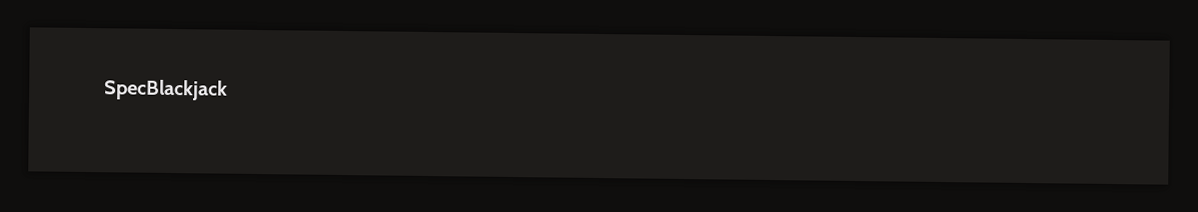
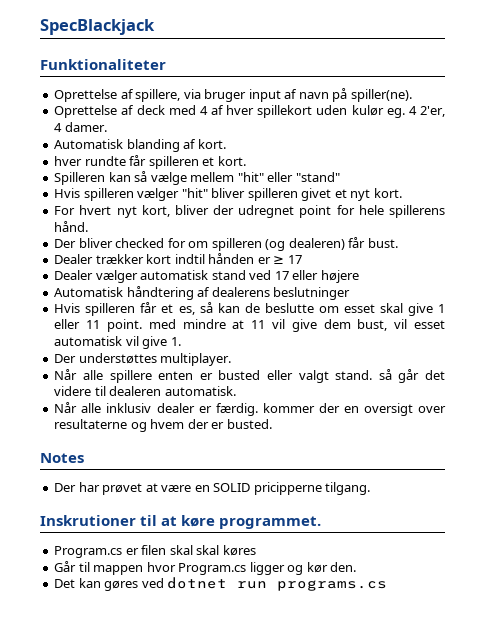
(228, 90) none -> [40,59,166,70] [54,88,412,102] [54,105,445,118] [54,122,107,132] [54,139,226,152] [54,155,246,169] [54,171,340,185] [54,188,402,201] [54,205,445,218] [54,221,89,232] [54,237,398,251] [54,253,302,264] [54,270,359,283] [54,286,351,300] [54,302,446,316] [54,319,445,332] [54,336,181,349] [54,353,232,366] [54,369,445,383] [54,386,236,396] [54,402,446,416] [54,419,272,432] [40,453,84,463] [54,482,371,495] [40,515,322,529] [54,545,256,558] [54,561,357,575] [54,577,388,591] // Funktionaliteter // Oprettelse af spillere, via bruger input af navn på spiller(ne). // Oprettelse af deck med 4 af hver spillekort uden kulør eg. 4 2'er, 4 damer. // Automatisk blanding af kort. // hver rundte får spilleren et kort. // Spilleren kan så vælge mellem "hit" eller "stand" // Hvis spilleren vælger "hit" bliver spilleren givet et nyt kort. // For hvert nyt kort, bliver der udregnet point for hele spillerens hånd. // Der bliver checked for om spilleren (og dealeren) får bust. // Dealer trækker kort indtil hånden er ≥ 17 // Dealer vælger automatisk stand ved 17 eller højere // Automatisk håndtering af dealerens beslutninger // Hvis spilleren får et es, så kan de beslutte om esset skal give 1 eller 11 point. med mindre at 11 vil give dem bust, vil esset automatisk vil give 1. // Der understøttes multiplayer. // Når alle spillere enten er busted eller valgt stand. så går det videre til dealeren automatisk. // Når alle inklusiv dealer er færdig. kommer der en oversigt over resultaterne og hvem der er busted. // Notes // Der har prøvet at være en SOLID pricipperne tilgang. // Inskrutioner til at køre programmet. // Program.cs er filen skal skal køres // Går til mappen hvor Program.cs ligger og kør den. // Det kan gøres ved dotnet run programs.cs

